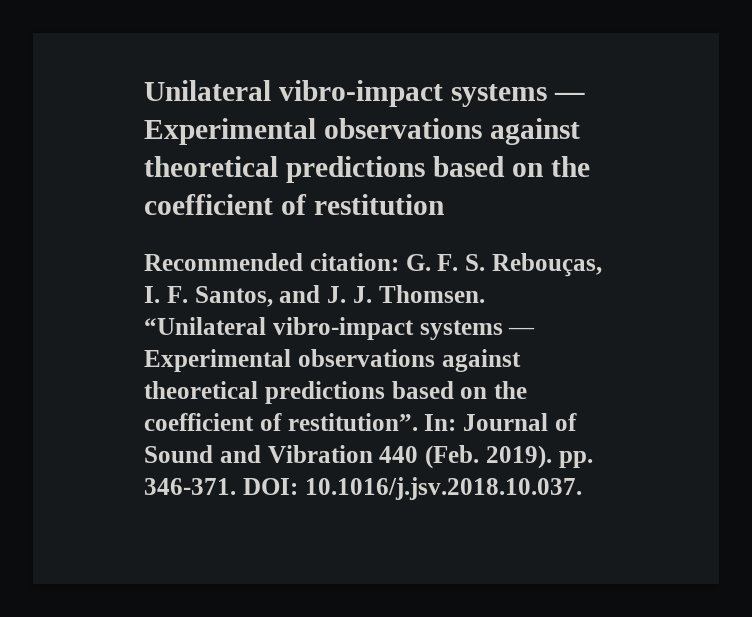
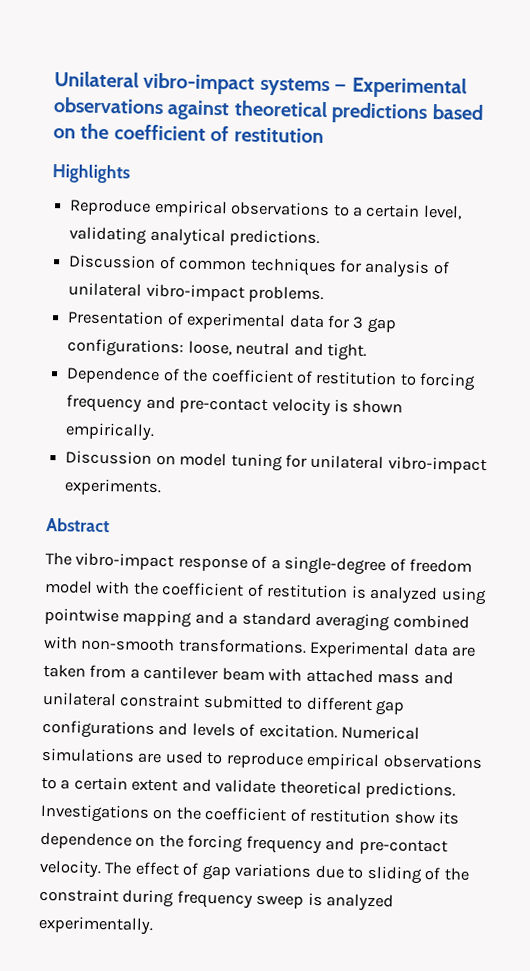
[144,253,602,277] [144,285,485,307] [144,317,536,340] [144,349,521,372] [144,381,527,404] [144,413,577,431] [144,445,593,469] [144,477,582,500] Recommended citation: G. F. S. Rebouças, I. F. Santos, and J. J. Thomsen. “Unilateral vibro-impact systems — Experimental observations against theoretical predictions based on the coefficient of restitution”. In: Journal of Sound and Vibration 440 (Feb. 2019). pp. 346-371. DOI: 10.1016/j.jsv.2018.10.037. -> [52,164,130,184] [69,198,462,220] [69,226,321,247] [68,254,450,278] [68,282,325,304] [67,310,397,334] [67,338,367,361] [66,366,477,391] [66,394,404,417] [65,422,156,441] [65,450,487,475] [64,478,163,497] [46,517,110,533] [45,551,473,576] [44,579,487,606] [44,607,470,632] [43,635,477,659] [43,663,454,685] [42,691,406,716] [42,719,421,740] [41,747,483,771] [41,776,457,800] [40,803,461,825] [40,831,448,856] [39,859,470,884] [39,887,395,912] [38,915,154,936] Highlights // Reproduce empirical observations to a certain level, validating analytical predictions. // Discussion of common techniques for analysis of unilateral vibro-impact problems. // Presentation of experimental data for 3 gap configurations: loose, neutral and tight. // Dependence of the coefficient of restitution to forcing frequency and pre-contact velocity is shown empirically. // Discussion on model tuning for unilateral vibro-impact experiments. // Abstract // The vibro-impact response of a single-degree of freedom model with the coefficient of restitution is analyzed using pointwise mapping and a standard averaging combined with non-smooth transformations. Experimental data are taken from a cantilever beam with attached mass and unilateral constraint submitted to different gap configurations and levels of excitation. Numerical simulations are used to reproduce empirical observations to a certain extent and validate theoretical predictions. Investigations on the coefficient of restitution show its dependence on the forcing frequency and pre-contact velocity. The effect of gap variations due to sliding of the constraint during frequency sweep is analyzed experimentally.

